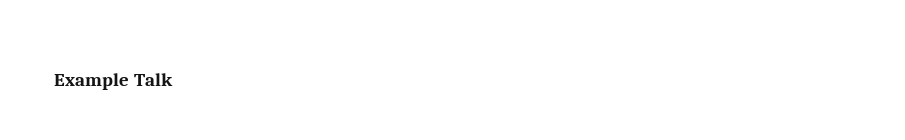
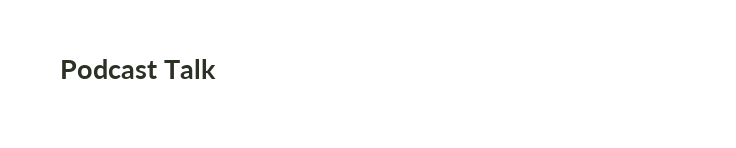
[54,73,129,90] Example -> [60,59,157,79] Podcast

